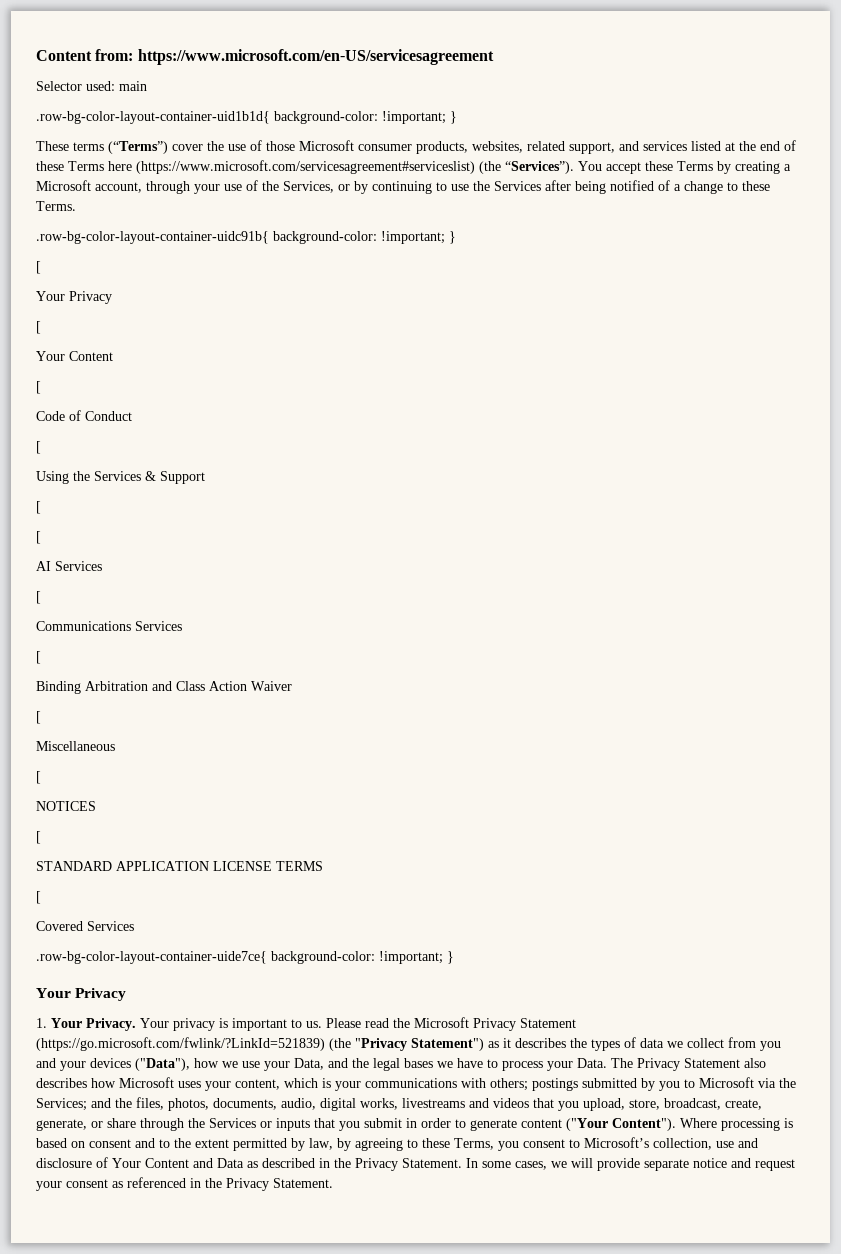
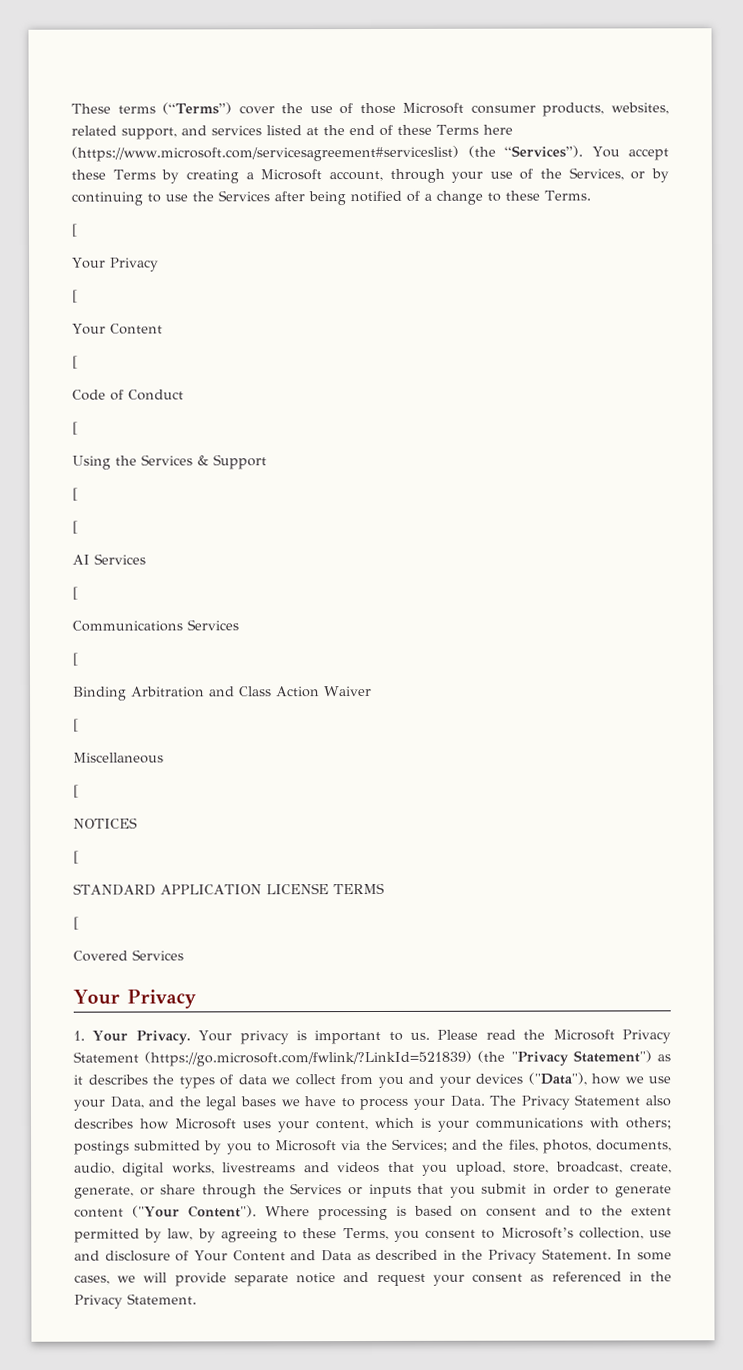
[36,49,494,65] [36,81,147,91] [36,111,457,124] Content from: https://www.microsoft.com/en-US/servicesagreement // Selector used: main // .row-bg-color-layout-container-uid1b1d{ background-color: !important; } // -> (71, 108) none
[36,231,456,244] // .row-bg-color-layout-container-uidc91b{ background-color: !important; } -> (591, 195) none
[36,951,454,964] // .row-bg-color-layout-container-uide7ce{ background-color: !important; } -> (184, 955) none

